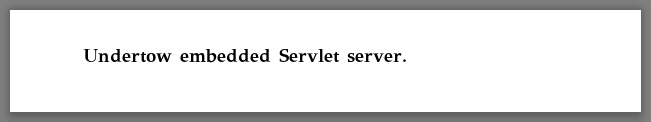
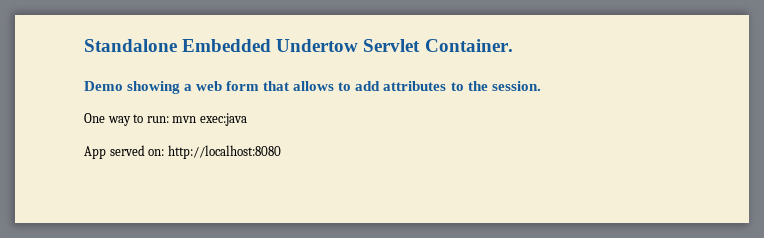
[83,48,407,63] Undertow embedded Servlet server. -> [84,39,513,52] [84,81,541,94] [84,113,247,126] [84,145,281,159] Standalone Embedded Undertow Servlet Container. // Demo showing a web form that allows to add attributes to the session. // One way to run: mvn exec:java // App served on: http://localhost:8080

